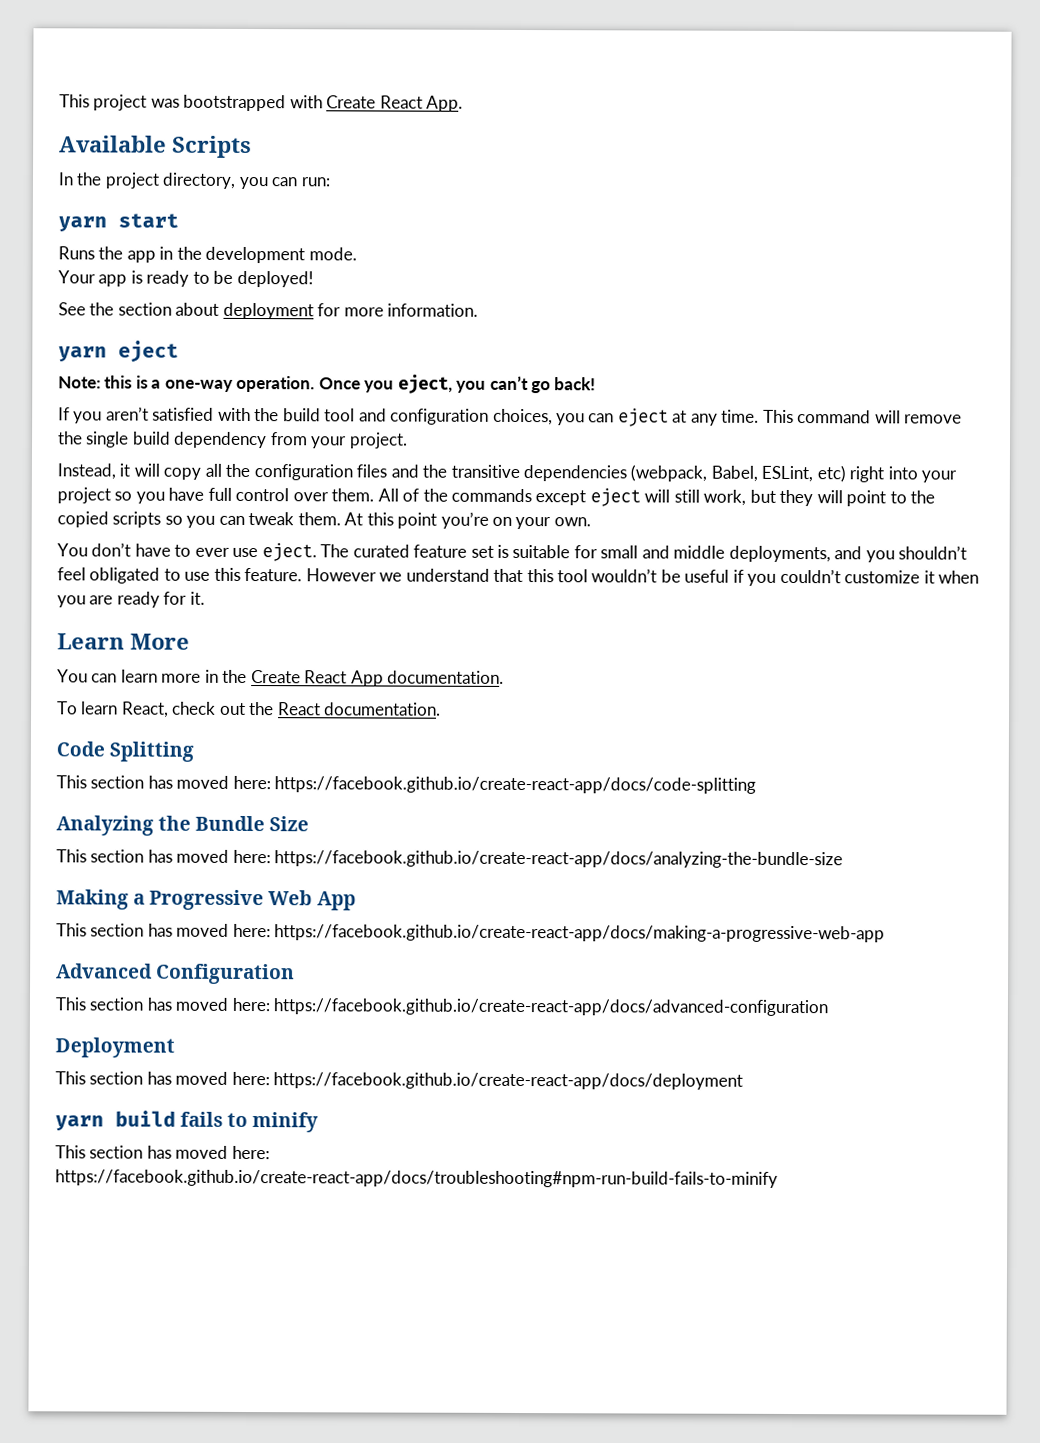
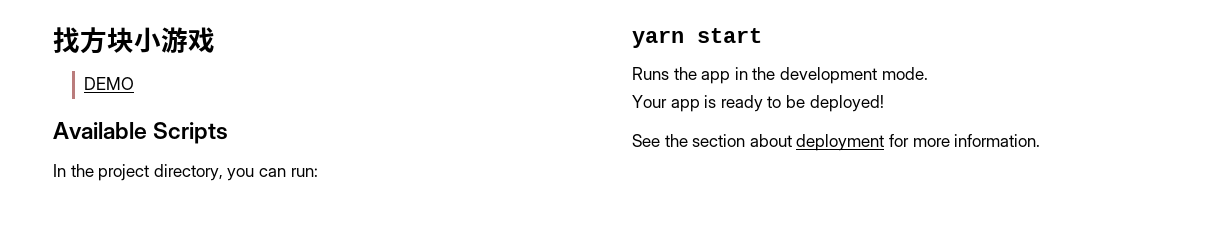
[59,94,464,112] This project was bootstrapped with Create React App. -> [53,27,215,54] [84,77,135,90] 找方块小游戏 // DEMO
[58,340,179,363] [58,374,597,394] [58,406,963,427] [58,431,408,449] [57,463,958,483] [57,487,936,507] [57,511,591,530] [57,542,968,563] [57,567,980,586] [57,591,205,608] [57,633,190,650] [57,669,505,687] [57,701,442,718] [56,741,195,762] [56,775,757,794] [56,815,310,836] [56,849,844,869] [56,889,356,911] [56,923,886,943] [56,963,296,985] [55,997,829,1017] [55,1037,175,1058] [55,1071,744,1090] [55,1110,319,1133] [55,1145,270,1160] [55,1169,778,1188] // yarn eject // Note: this is a one-way operation. Once you eject, you can’t go back! // If you aren’t satisfied with the build tool and configuration choices, you can eject at any time. This command will remove the single build dependency from your project. // Instead, it will copy all the configuration files and the transitive dependencies (webpack, Babel, ESLint, etc) right into your project so you have full control over them. All of the commands except eject will still work, but they will point to the copied scripts so you can tweak them. At this point you’re on your own. // You don’t have to ever use eject. The curated feature set is suitable for small and middle deployments, and you shouldn’t feel obligated to use this feature. However we understand that this tool wouldn’t be useful if you couldn’t customize it when you are ready for it. // Learn More // You can learn more in the Create React App documentation. // To learn React, check out the React documentation. // Code Splitting // This section has moved here: https://facebook.github.io/create-react-app/docs/code-splitting // Analyzing the Bundle Size // This section has moved here: https://facebook.github.io/create-react-app/docs/analyzing-the-bundle-size // Making a Progressive Web App // This section has moved here: https://facebook.github.io/create-react-app/docs/making-a-progressive-web-app // Advanced Configuration // This section has moved here: https://facebook.github.io/create-react-app/docs/advanced-configuration // Deployment // This section has moved here: https://facebook.github.io/create-react-app/docs/deployment // yarn build fails to minify // This section has moved here: https://facebook.github.io/create-react-app/docs/troubleshooting#npm-run-build-fails-to-minify -> (1041, 140) none

